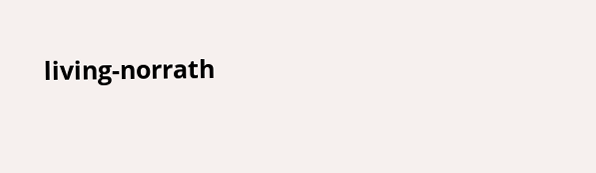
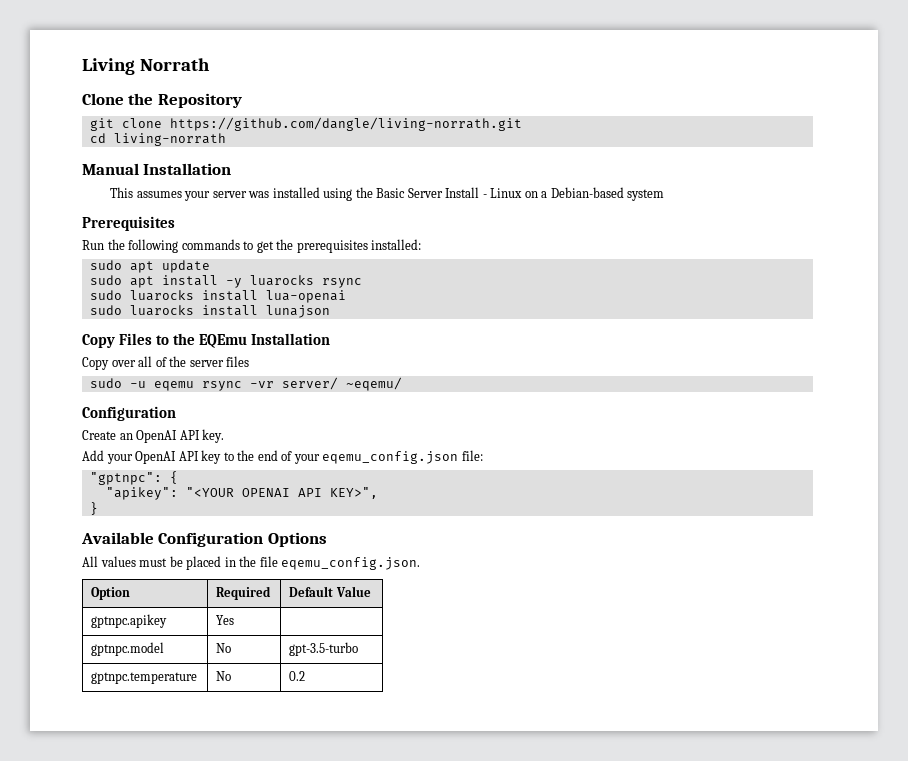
[43,58,215,86] living-norrath -> [82,58,210,75] [82,93,242,108] [89,117,522,131] [89,133,226,146] [82,163,232,175] [110,187,665,201] [82,216,175,231] [82,239,422,253] [89,260,210,273] [89,275,362,288] [89,290,346,303] [89,305,330,318] [82,333,330,348] [82,356,250,370] [89,377,402,391] [82,406,176,421] [82,429,225,443] [82,450,483,464] [89,471,178,485] [105,487,378,500] [89,502,98,515] [81,532,327,547] [82,556,421,570] [91,587,131,600] [216,586,272,600] [289,586,371,597] [91,614,168,628] [216,615,235,625] [91,642,165,656] [216,643,232,653] [289,642,359,656] [91,672,198,684] [216,671,232,681] [289,671,306,681] Living Norrath // Clone the Repository // git clone https://github.com/dangle/living-norrath.git // cd living-norrath // Manual Installation // This assumes your server was installed using the Basic Server Install - Linux on a Debian-based system // Prerequisites // Run the following commands to get the prerequisites installed: // sudo apt update // sudo apt install -y luarocks rsync // sudo luarocks install lua-openai // sudo luarocks install lunajson // Copy Files to the EQEmu Installation // Copy over all of the server files // sudo -u eqemu rsync -vr server/ ~eqemu/ // Configuration // Create an OpenAI API key. // Add your OpenAI API key to the end of your eqemu_config.json file: // "gptnpc": { // "apikey": "<YOUR OPENAI API KEY>", // } // Available Configuration Options // All values must be placed in the file eqemu_config.json. // Option | Required | Default Value // gptnpc.apikey | Yes | // gptnpc.model | No | gpt-3.5-turbo // gptnpc.temperature | No | 0.2

